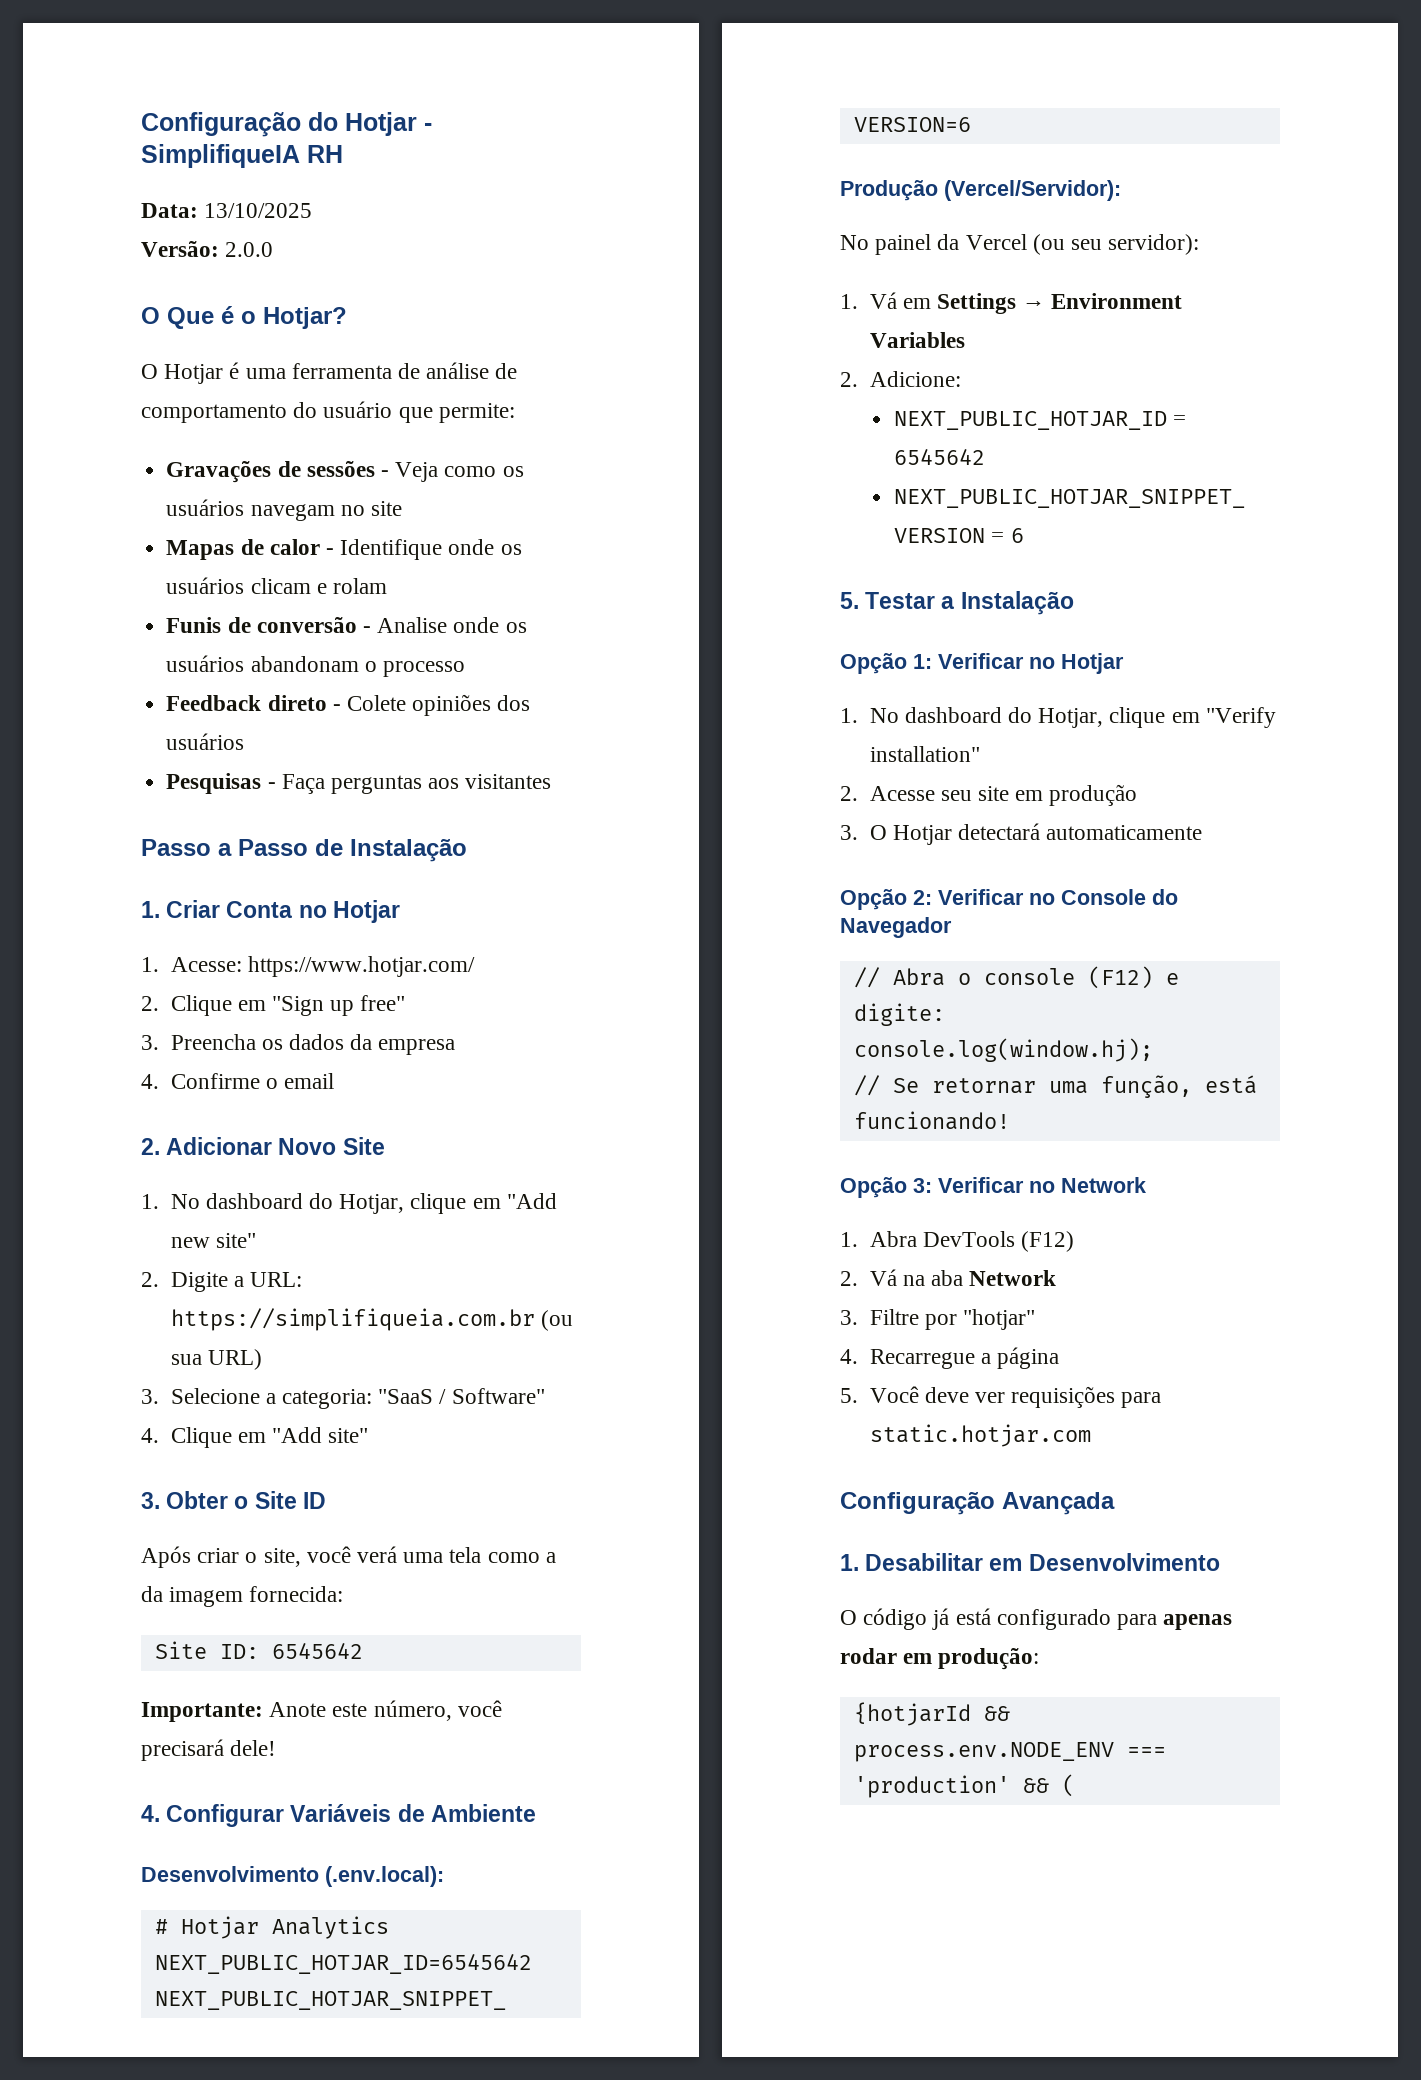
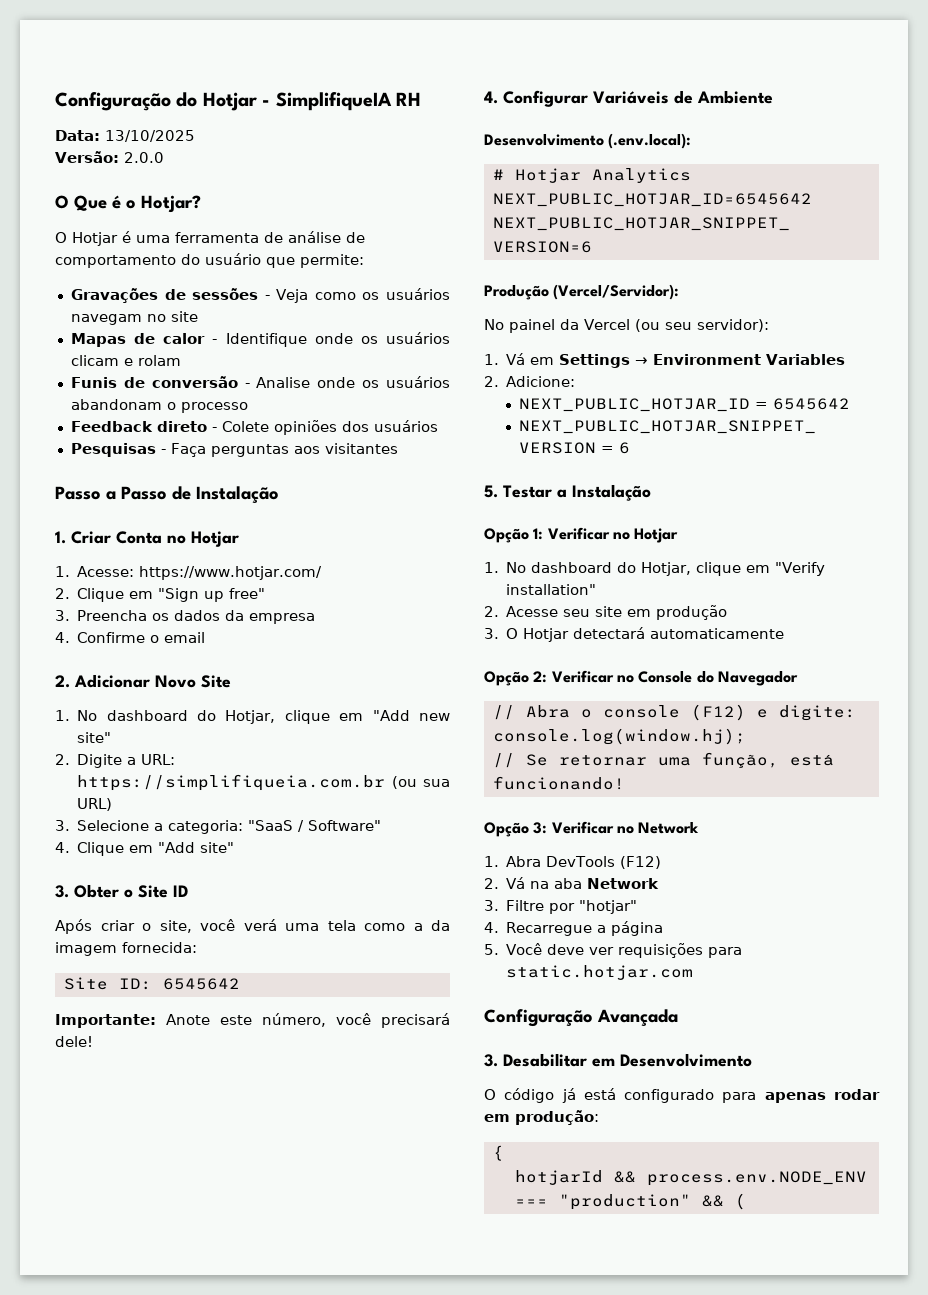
[840,1554,859,1571] 1. -> [484,1054,498,1067] 3.
[853,1702,971,1726] {hotjarId -> [492,1145,504,1161] [514,1170,603,1185] { // hotjarId
[853,1775,1010,1798] 'production' -> [558,1194,691,1210] "production"

